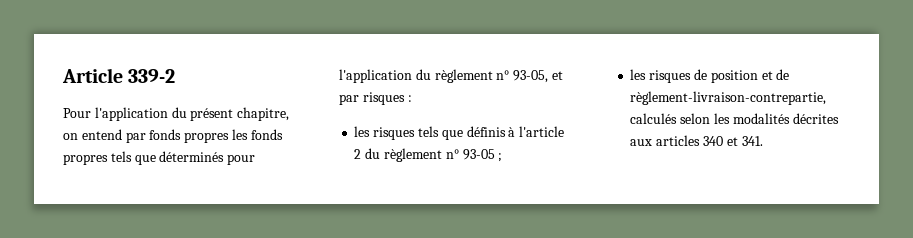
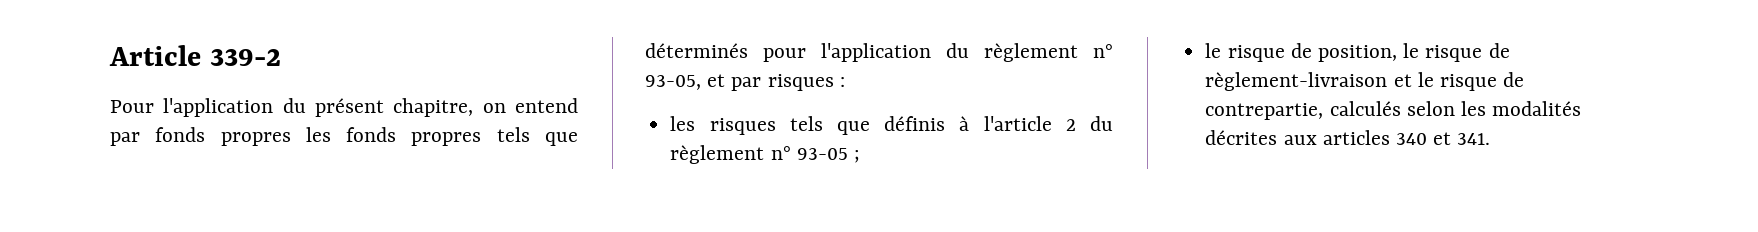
[630,69,790,83] [630,91,827,105] les risques de position et de règlement-livraison-contrepartie, -> [1205,43,1510,62] [1205,72,1525,91] [1205,103,1324,120] le risque de position, le risque de règlement-livraison et le risque de contrepartie,

